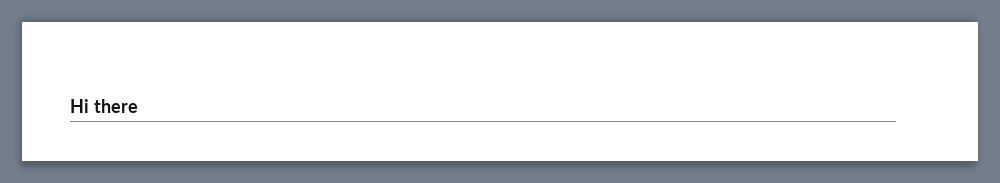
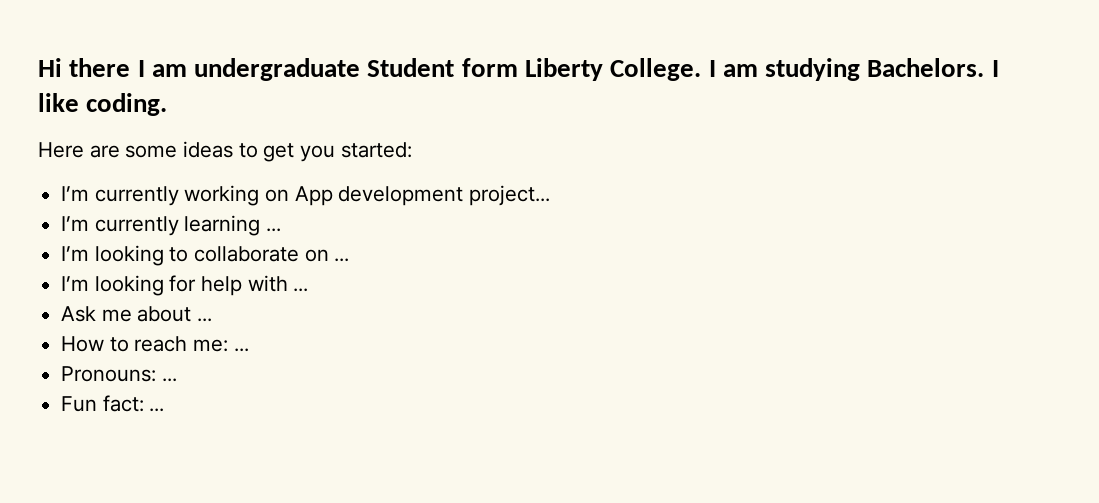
(138, 106) none -> [137,58,999,81] [38,93,168,116] [38,141,412,162] [61,185,551,206] [61,215,282,236] [61,245,350,266] [61,275,309,296] [61,306,213,322] [61,336,249,352] [61,366,177,382] [61,395,165,412] I am undergraduate Student form Liberty College. I am studying Bachelors. I like coding. // Here are some ideas to get you started: // I’m currently working on App development project... // I’m currently learning ... // I’m looking to collaborate on ... // I’m looking for help with ... // Ask me about ... // How to reach me: ... // Pronouns: ... // Fun fact: ...

